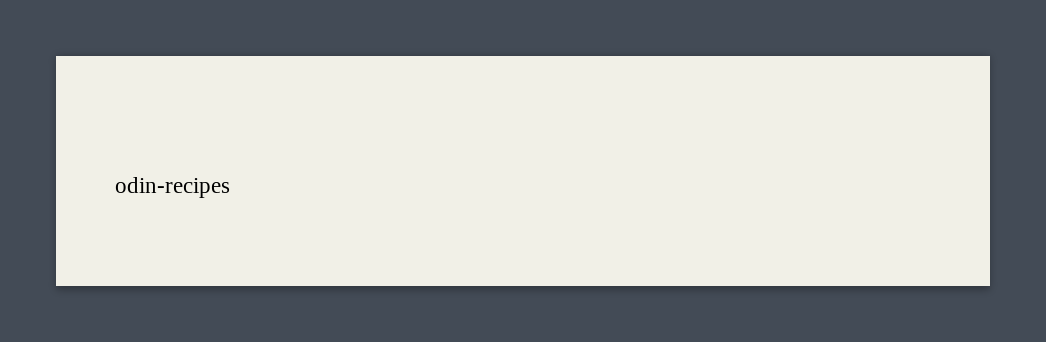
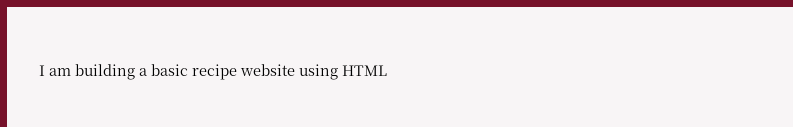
[115,177,230,198] odin-recipes -> [39,64,387,80] I am building a basic recipe website using HTML

